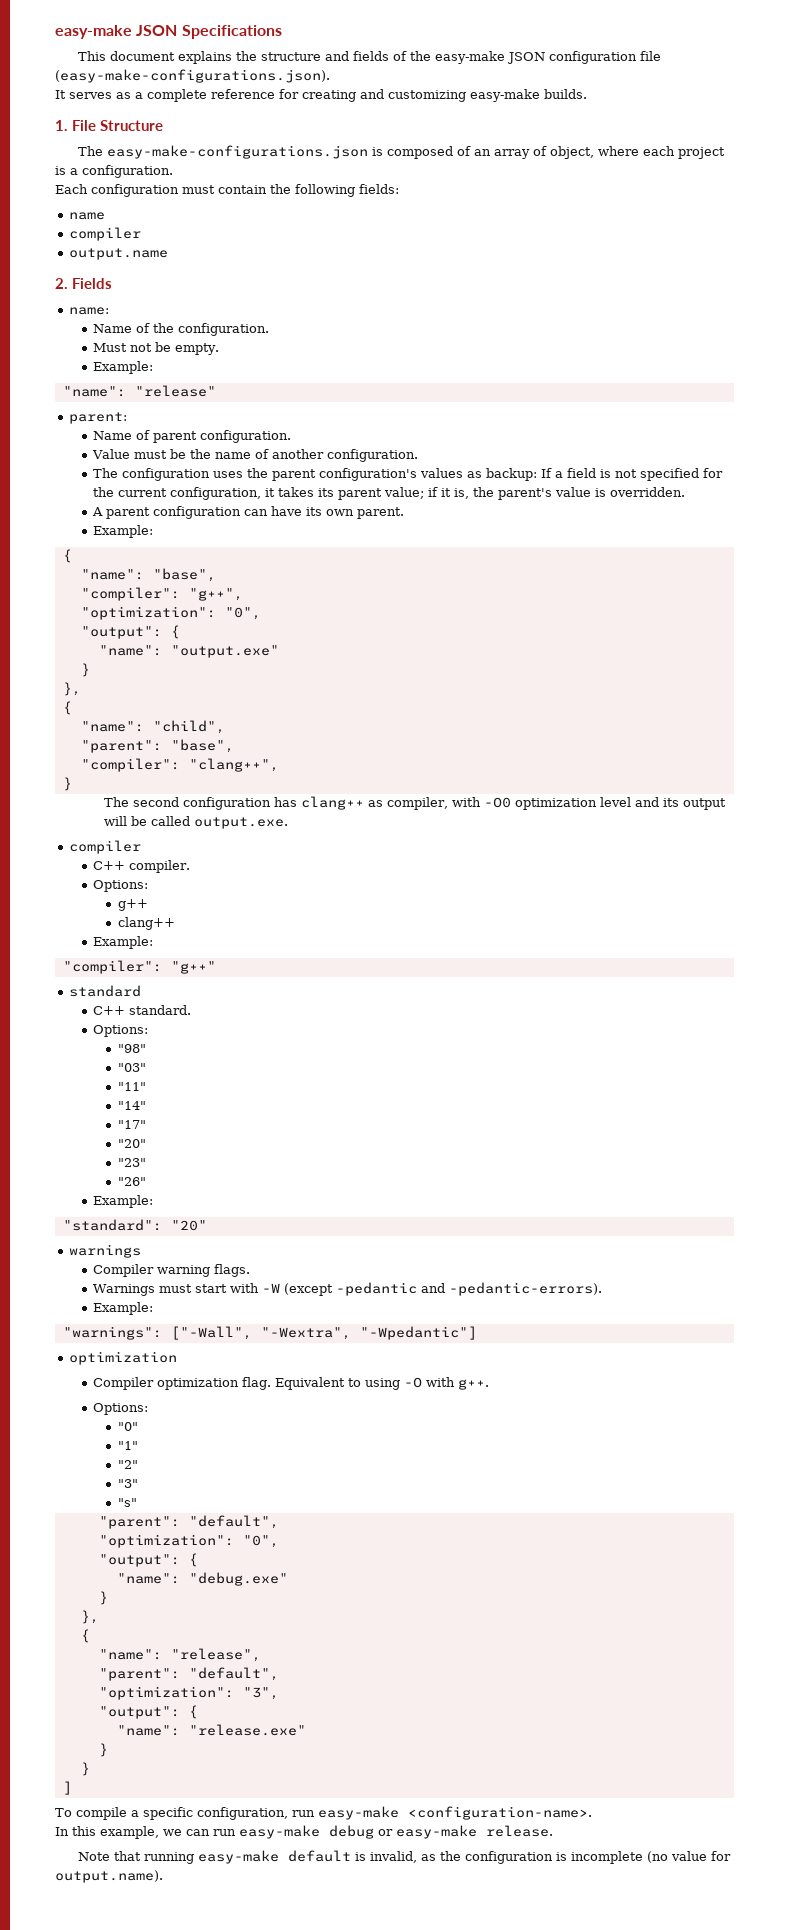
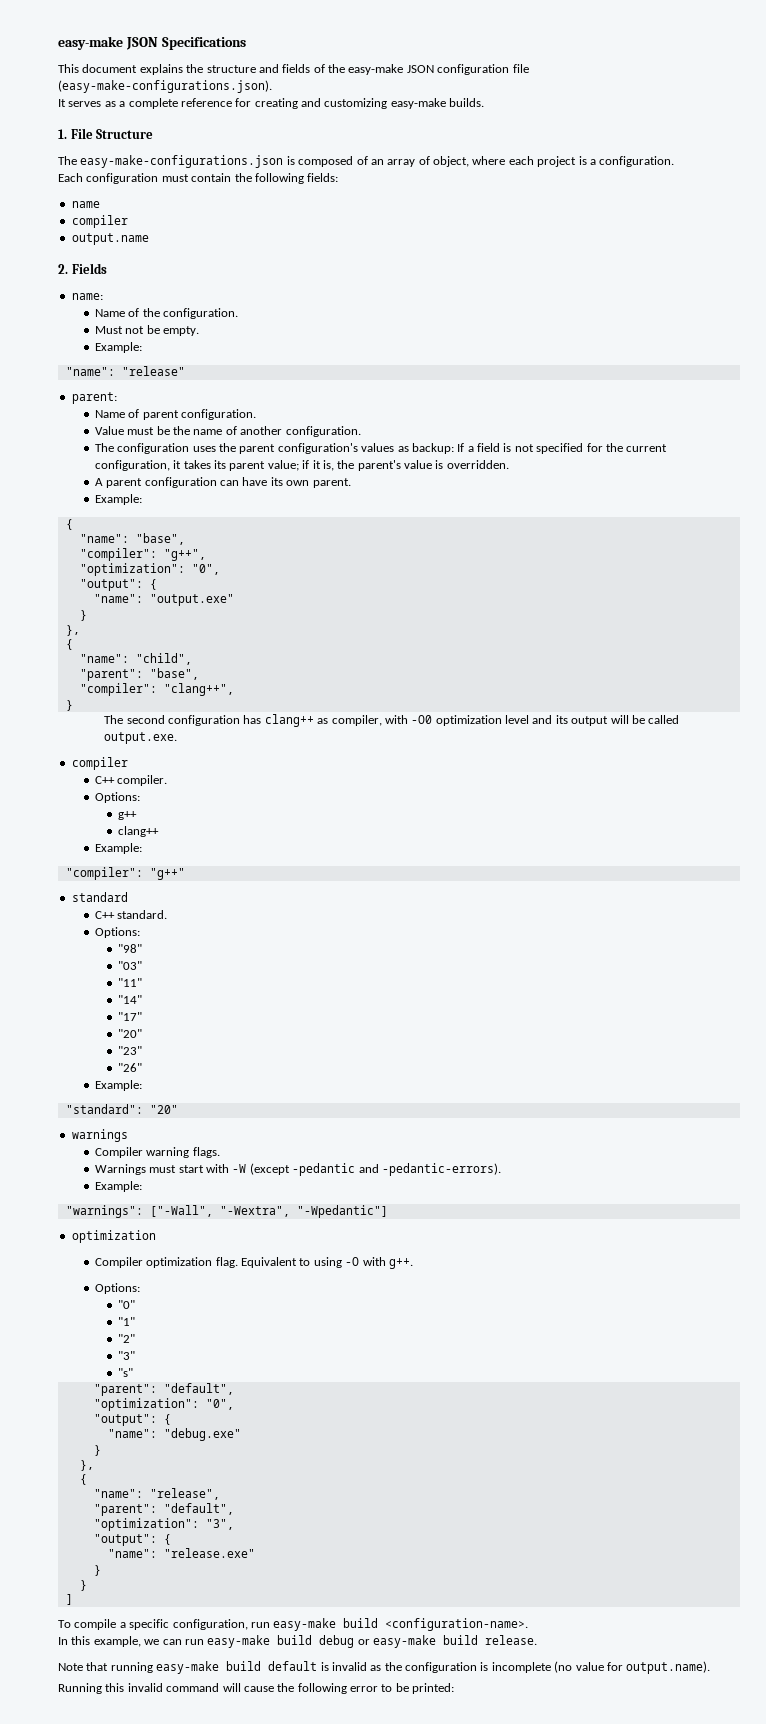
(399, 1813) none -> [343,1618,379,1628] build
(320, 1832) none -> [277,1635,313,1645] build
(477, 1832) none -> [443,1635,478,1645] build
(280, 1857) none -> [226,1661,262,1671] build
[370,1851,418,1863] invalid, -> [331,1662,367,1671] invalid
(163, 1876) none -> [58,1683,455,1694] // Running this invalid command will cause the following error to be printed:

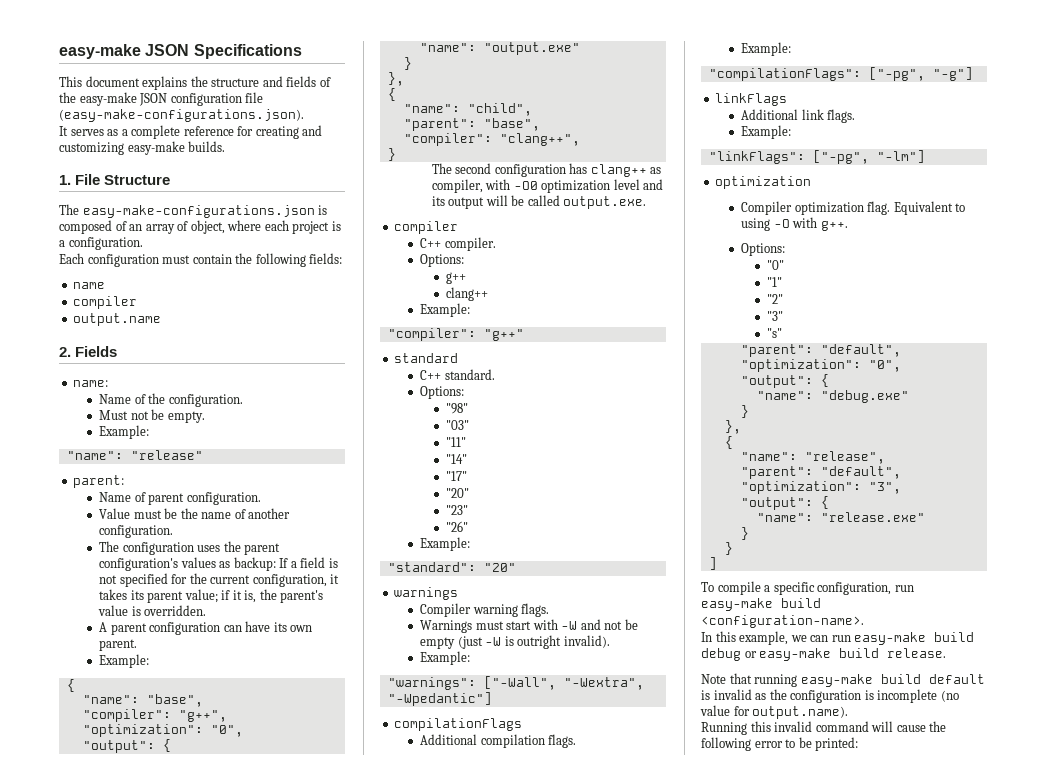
[249,1163,501,1176] (except -pedantic and -pedantic-errors). -> [580,619,638,630] [420,635,610,649] and not be empty (just -W is outright invalid).
(388, 1211) none -> [394,718,523,731] [420,734,577,748] [741,42,792,56] [708,67,973,81] [715,93,788,106] [741,109,856,123] [741,125,792,139] [708,150,925,164] // compilationFlags // Additional compilation flags. // Example: // "compilationFlags": ["-pg", "-g"] // linkFlags // Additional link flags. // Example: // "linkFlags": ["-pg", "-lm"]

